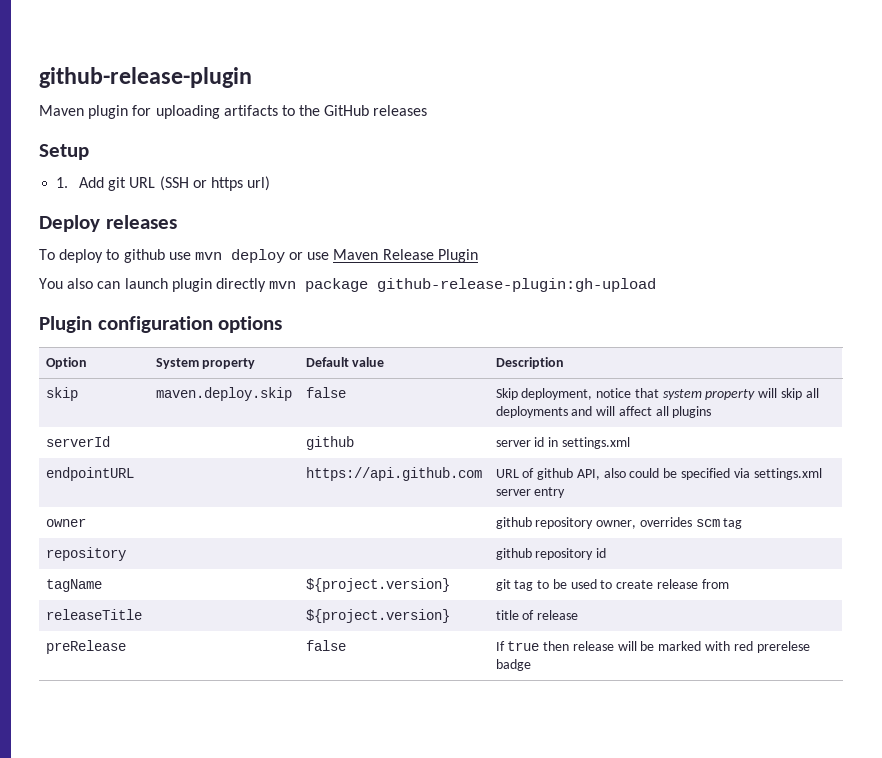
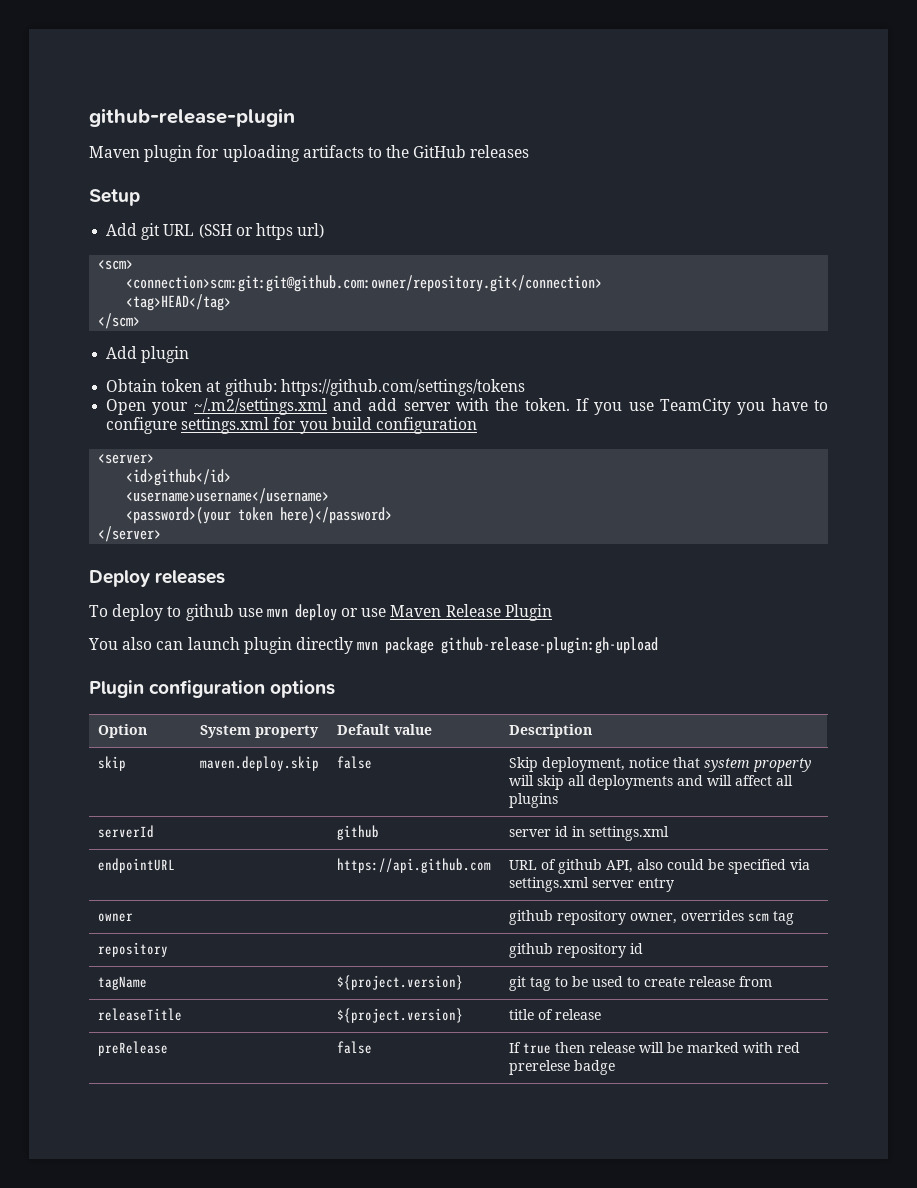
[56,177,69,188] 1. -> (140, 197) none
(271, 183) none -> [98,260,134,270] [126,275,603,292] [126,294,232,311] [98,313,141,329] [106,346,190,363] [106,379,525,396] [106,398,829,415] [106,417,477,434] [98,454,155,464] [126,469,232,486] [126,488,330,504] [126,507,393,524] [98,526,162,542] // <scm> // <connection>scm:git:git@github.com:owner/repository.git</connection> // <tag>HEAD</tag> // </scm> // Add plugin // Obtain token at github: https://github.com/settings/tokens // Open your ~/.m2/settings.xml and add server with the token. If you use TeamCity you have to configure settings.xml for you build configuration // <server> // <id>github</id> // <username>username</username> // <password>(your token here)</password> // </server>

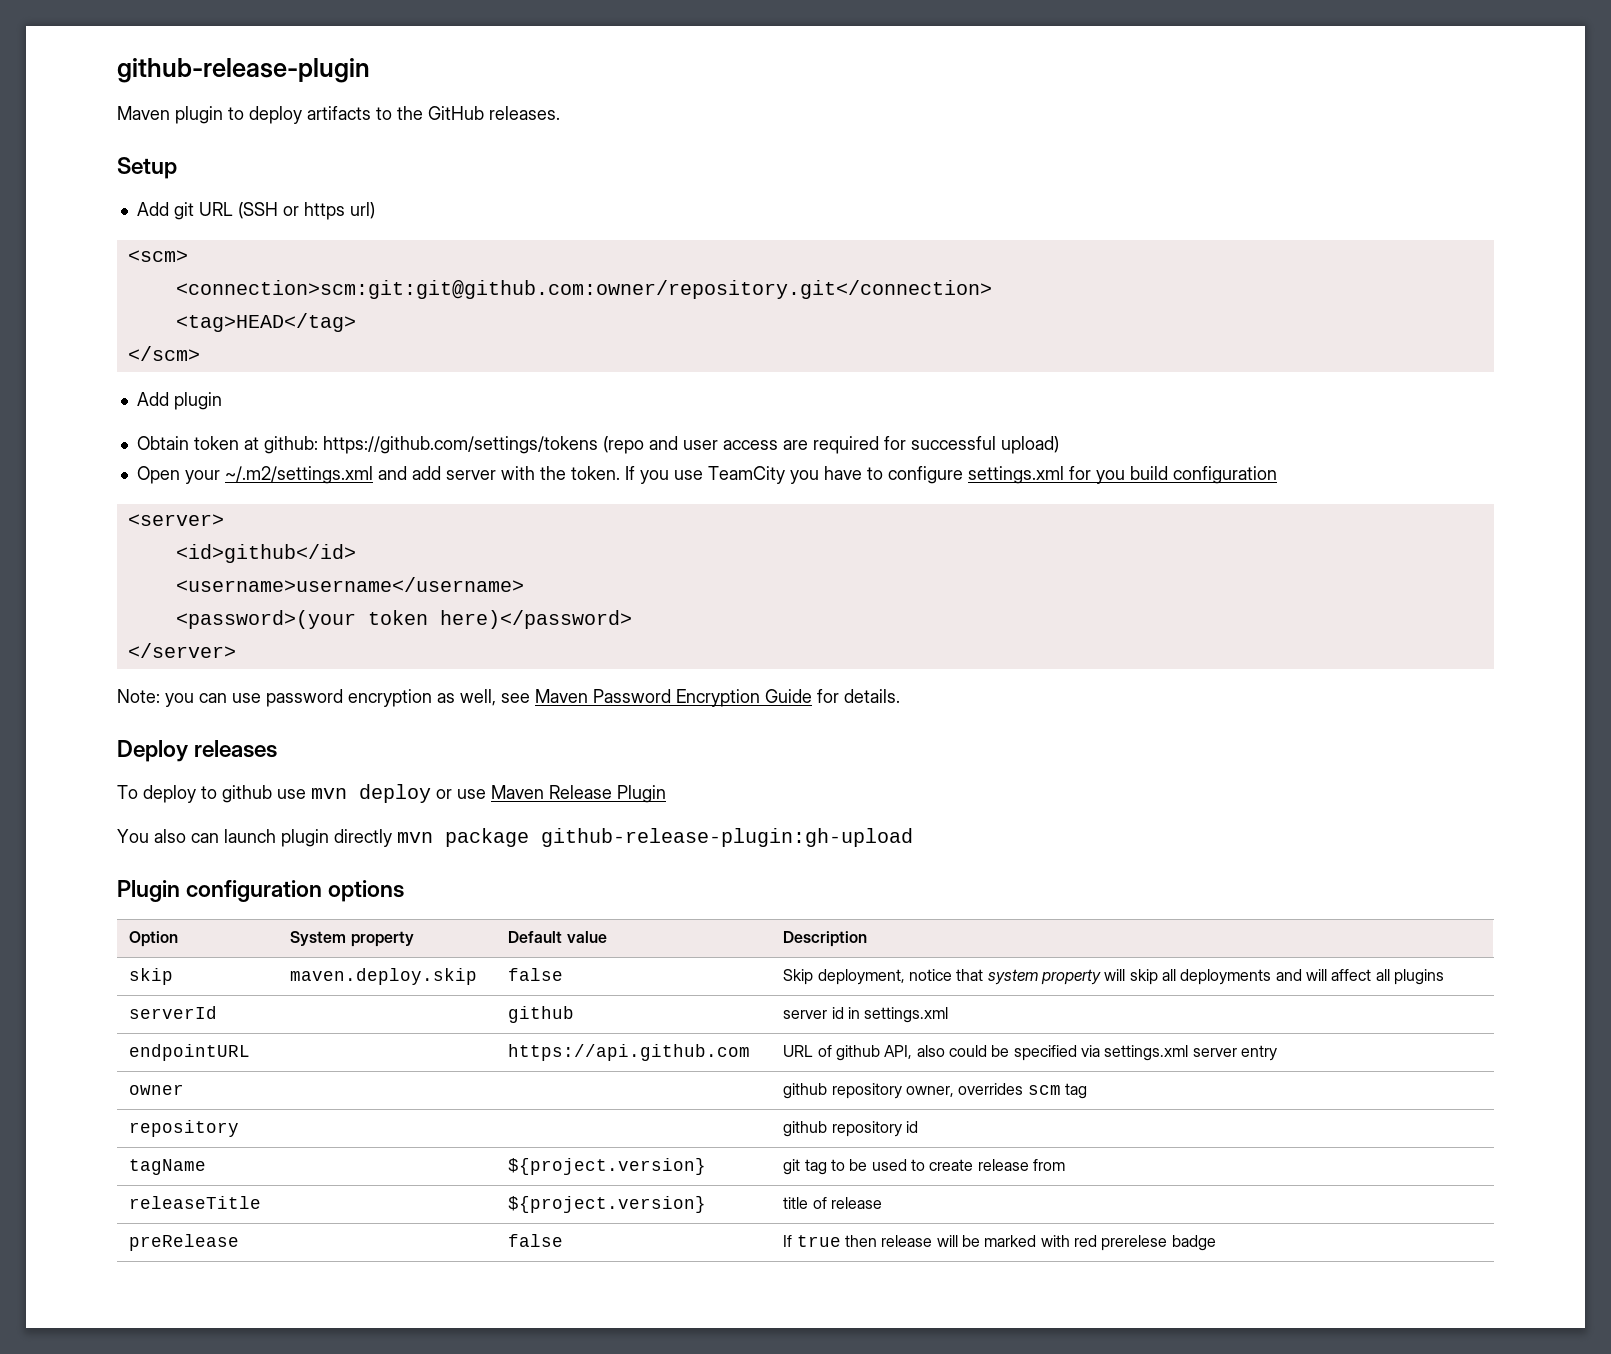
[196,145,300,162] for uploading -> [228,106,302,124] to deploy
[470,145,530,158] releases -> [489,106,560,120] releases.
(525, 387) none -> [602,436,1059,454] (repo and user access are required for successful upload)
(162, 534) none -> [117,689,900,707] // Note: you can use password encryption as well, see Maven Password Encryption Guide for details.

